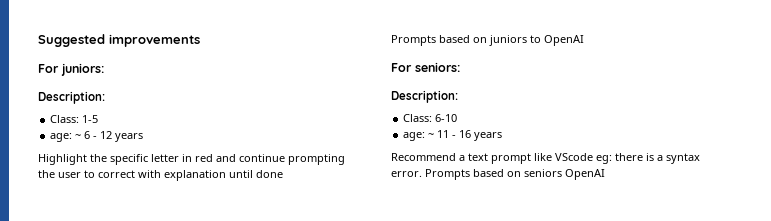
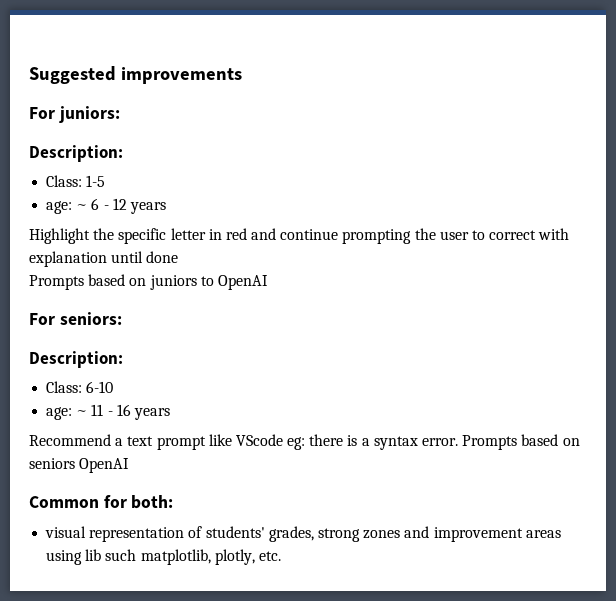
(605, 174) none -> [29,495,174,509] [45,526,561,542] [46,549,281,565] // Common for both: // visual representation of students' grades, strong zones and improvement areas using lib such matplotlib, plotly, etc.

